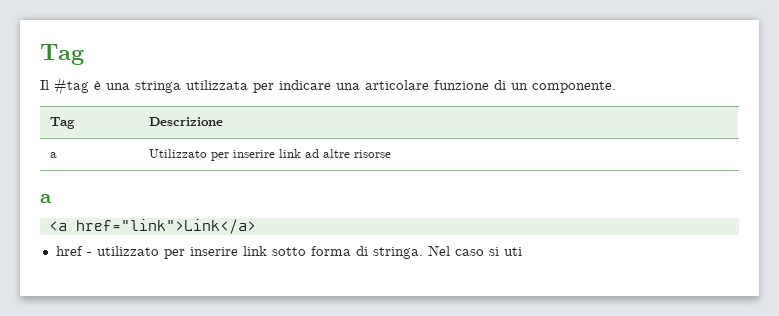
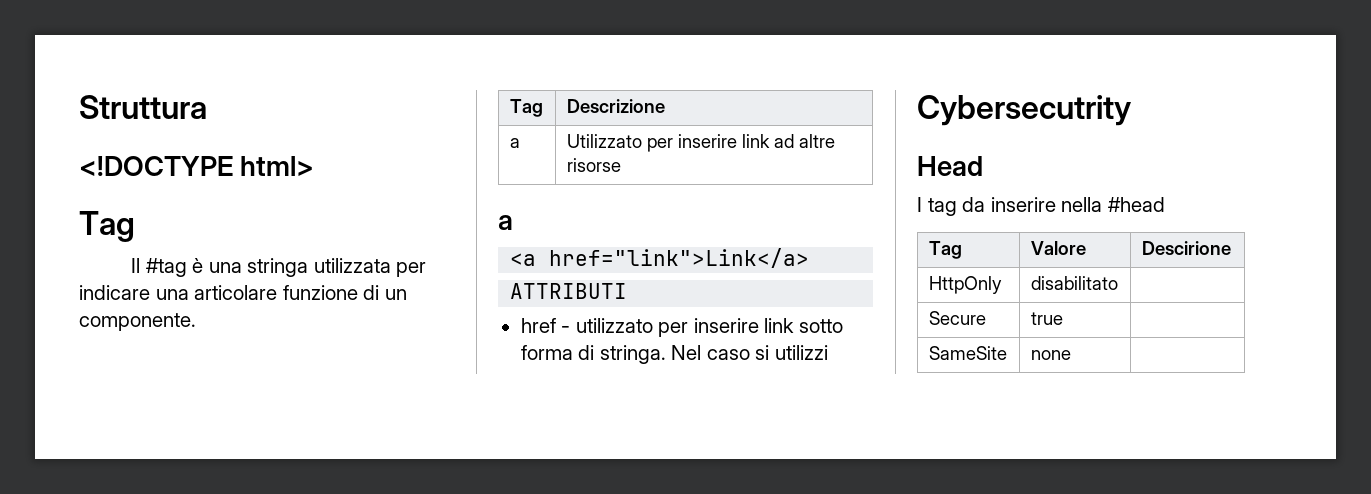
(40, 54) none -> [79,95,207,119] [79,156,315,176] Struttura // <!DOCTYPE html> //
(256, 226) none -> [510,283,628,299] // ATTRIBUTI
[503,247,522,256] uti -> [774,345,828,360] [917,95,1131,126] [917,156,983,176] [917,197,1165,216] [928,241,962,259] [1030,241,1086,255] [1141,241,1231,255] [928,276,1002,294] [1030,276,1118,290] [928,311,986,325] [1030,312,1063,325] [928,346,1007,360] [1030,350,1071,360] utilizzi // Cybersecutrity // Head // I tag da inserire nella #head // Tag | Valore | Descirione // HttpOnly | disabilitato | // Secure | true | // SameSite | none |

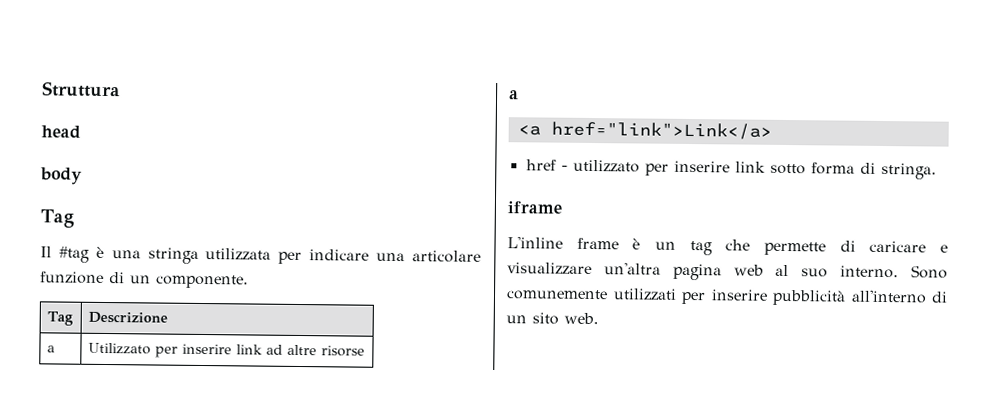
[79,156,315,176] <!DOCTYPE html> -> [41,125,81,139] [40,167,82,185] head // body
[510,283,628,299] // ATTRIBUTI -> (772, 130) none
[671,345,828,360] [917,95,1131,126] [917,156,983,176] [917,197,1165,216] [928,241,962,259] [1030,241,1086,255] [1141,241,1231,255] [928,276,1002,294] [1030,276,1118,290] [928,311,986,325] [1030,312,1063,325] [928,346,1007,360] [1030,350,1071,360] Nel caso si utilizzi // Cybersecutrity // Head // I tag da inserire nella #head // Tag | Valore | Descirione // HttpOnly | disabilitato | // Secure | true | // SameSite | none | -> [507,201,562,214] [507,236,948,256] [507,262,948,281] [506,288,948,306] [506,312,599,325] // iframe // L'inline frame è un tag che permette di caricare e visualizzare un'altra pagina web al suo interno. Sono comunemente utilizzati per inserire pubblicità all'interno di un sito web.

